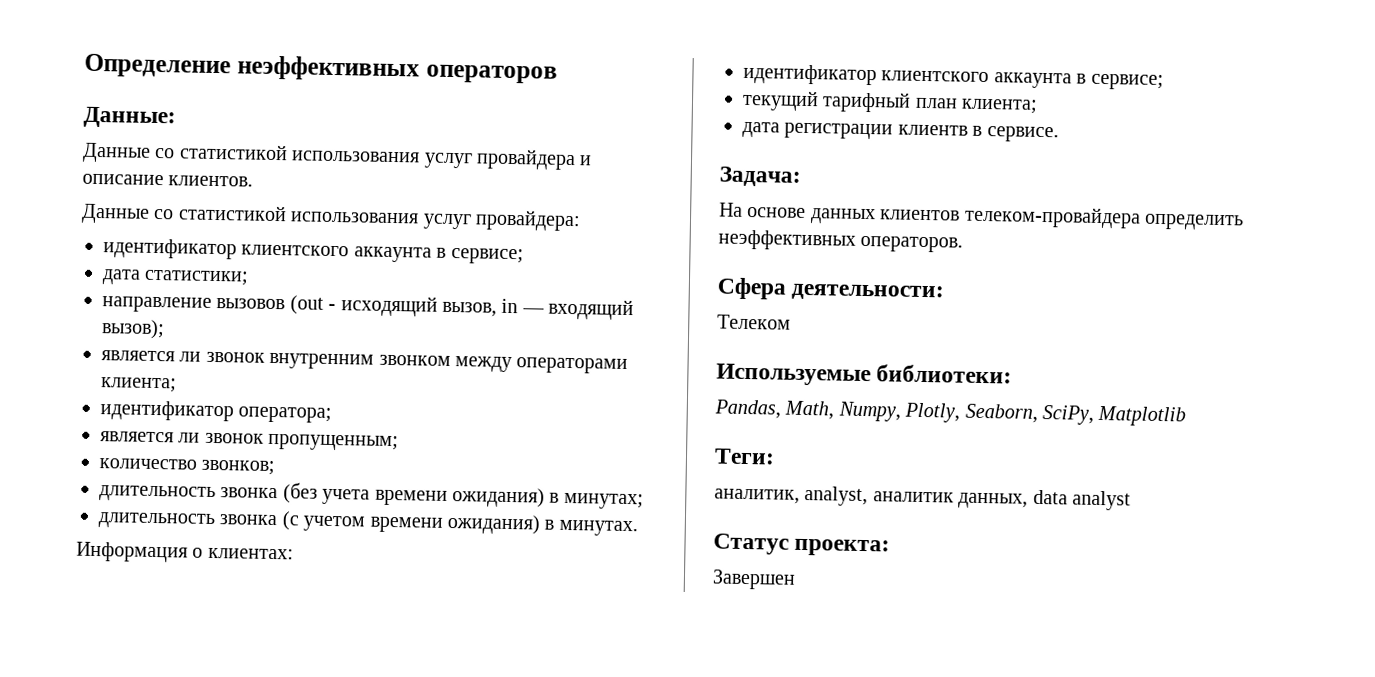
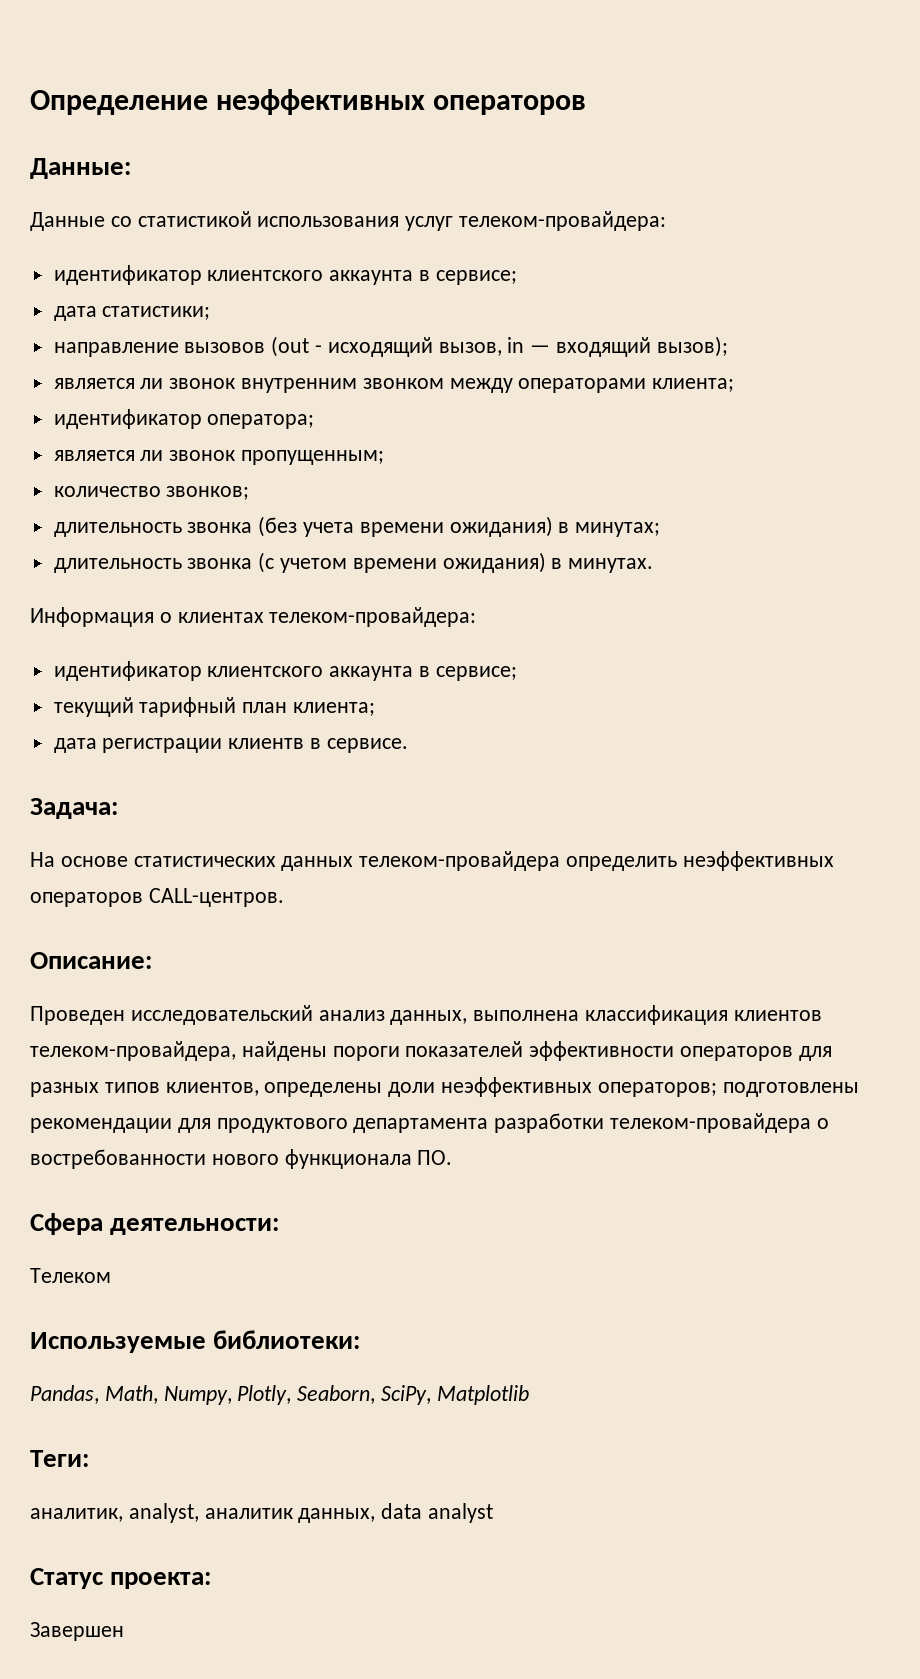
[476,148,593,171] [82,173,254,187] [81,203,581,232] провайдера и описание клиентов. // Данные со статистикой использования услуг провайдера: -> [459,211,667,231] телеком-провайдера:
[207,547,294,560] клиентах: -> [177,607,477,627] клиентах телеком-провайдера:
[809,208,961,225] данных клиентов -> [133,856,354,871] статистических данных
[860,235,964,253] операторов. -> [30,888,284,907] [30,952,152,969] [30,1005,822,1025] [30,1041,832,1061] [30,1077,859,1097] [30,1113,829,1133] [30,1149,453,1169] операторов CALL-центров. // Описание: // Проведен исследовательский анализ данных, выполнена классификация клиентов телеком-провайдера, найдены пороги показателей эффективности операторов для разных типов клиентов, определены доли неэффективных операторов; подготовлены рекомендации для продуктового департамента разработки телеком-провайдера о востребованности нового функционала ПО.

